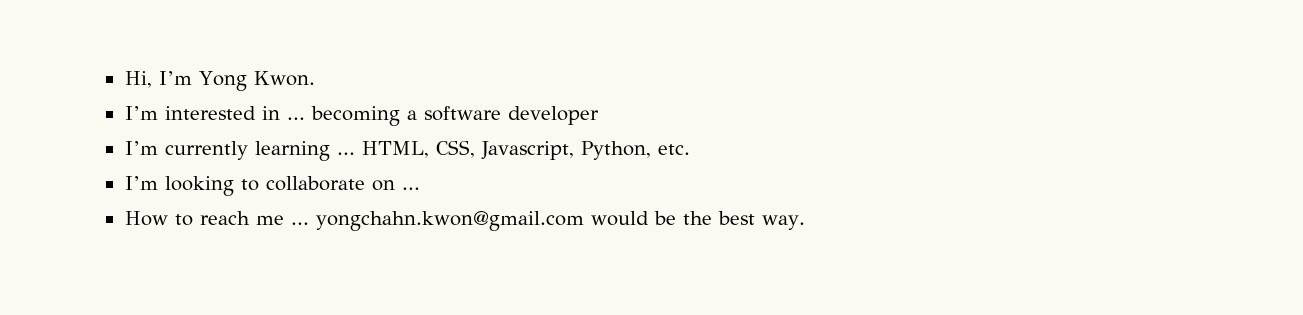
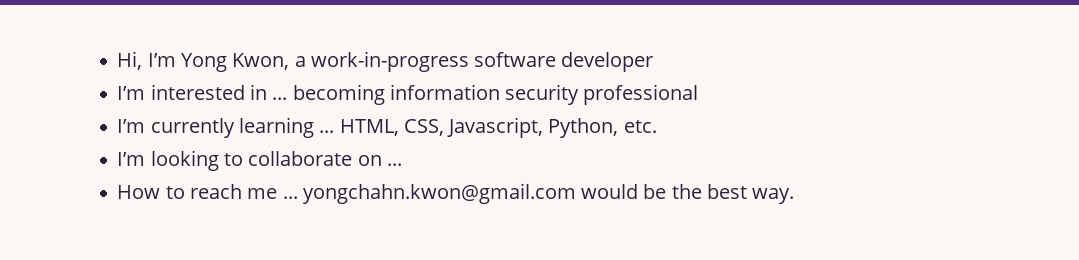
[253,71,315,86] Kwon. -> [232,51,654,72] Kwon, a work-in-progress software developer
[406,106,599,125] a software developer -> [389,84,699,105] information security professional

